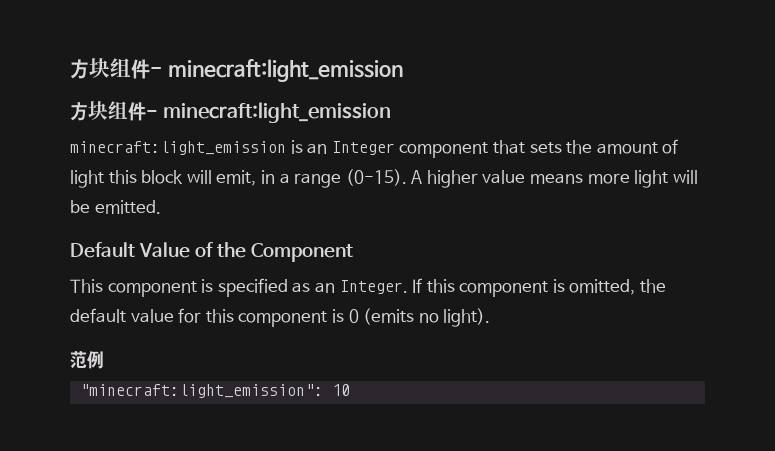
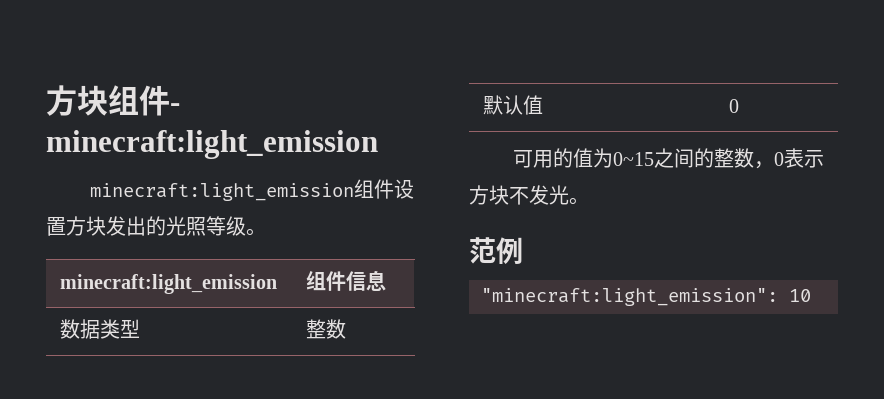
[70,58,403,82] [70,101,392,123] [70,139,679,158] [70,169,698,188] [70,200,161,214] [70,242,353,262] [70,278,667,297] [70,308,491,327] 方块组件- minecraft:light_emission // 方块组件- minecraft:light_emission // minecraft:light_emission is an Integer component that sets the amount of light this block will emit, in a range (0-15). A higher value means more light will be emitted. // Default Value of the Component // This component is specified as an Integer. If this component is omitted, the default value for this component is 0 (emits no light). -> [46,85,180,116] [46,130,378,159] [89,179,414,201] [46,216,266,236] [60,274,278,294] [306,270,387,291] [60,319,141,339] [306,319,347,339] [483,95,544,115] [729,99,740,113] [512,148,824,169] [469,185,589,205] 方块组件- minecraft:light_emission // minecraft:light_emission组件设置方块发出的光照等级。 // minecraft:light_emission | 组件信息 // 数据类型 | 整数 // 默认值 | 0 // 可用的值为0~15之间的整数，0表示方块不发光。

